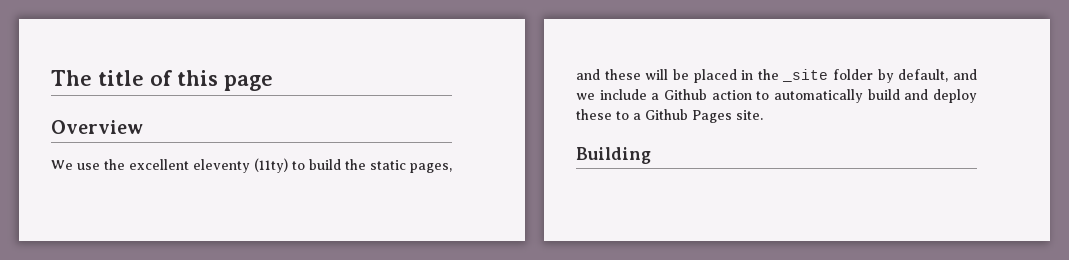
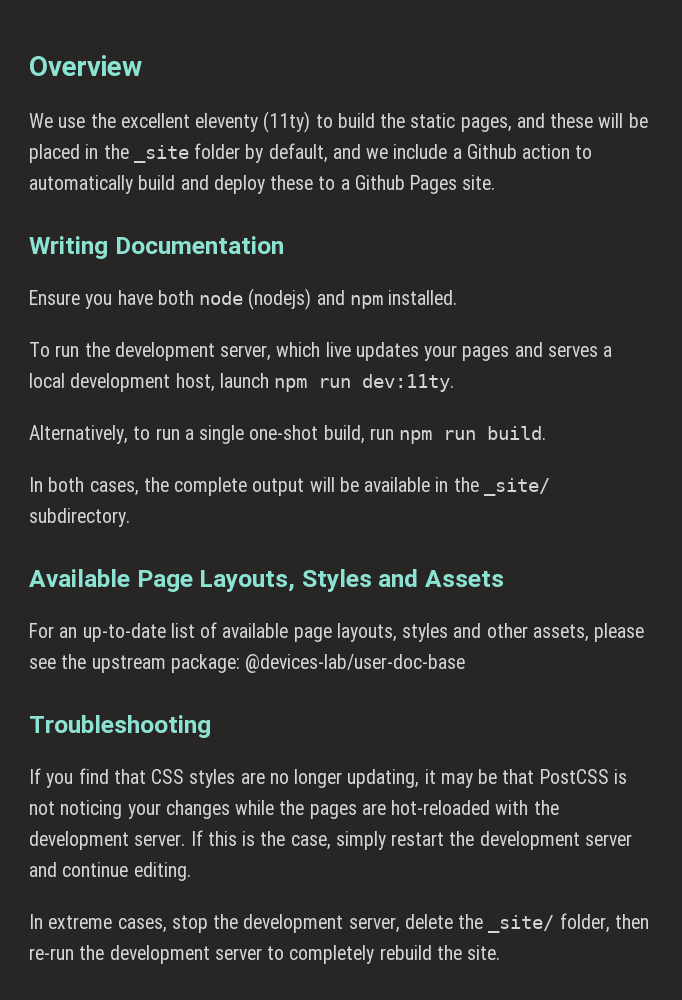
[51,70,273,91] The title of this page // -> (29, 65) none
[576,147,651,164] Building -> [29,236,284,259] [29,288,458,310] [29,342,613,361] [29,373,455,392] [29,425,547,444] [29,477,550,496] [29,508,130,527] [29,569,505,592] [29,622,645,642] [29,654,466,673] [29,715,211,738] [29,768,627,788] [29,800,559,819] [29,830,632,850] [29,862,191,881] [29,913,649,933] [29,945,501,964] Writing Documentation // Ensure you have both node (nodejs) and npm installed. // To run the development server, which live updates your pages and serves a local development host, launch npm run dev:11ty. // Alternatively, to run a single one-shot build, run npm run build. // In both cases, the complete output will be available in the _site/ subdirectory. // Available Page Layouts, Styles and Assets // For an up-to-date list of available page layouts, styles and other assets, please see the upstream package: @devices-lab/user-doc-base // Troubleshooting // If you find that CSS styles are no longer updating, it may be that PostCSS is not noticing your changes while the pages are hot-reloaded with the development server. If this is the case, simply restart the development server and continue editing. // In extreme cases, stop the development server, delete the _site/ folder, then re-run the development server to completely rebuild the site.

